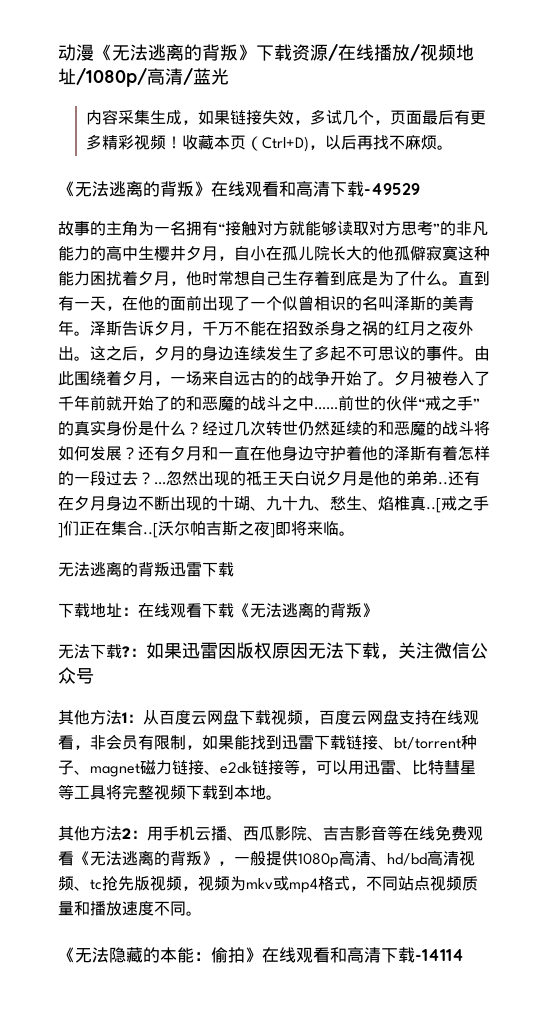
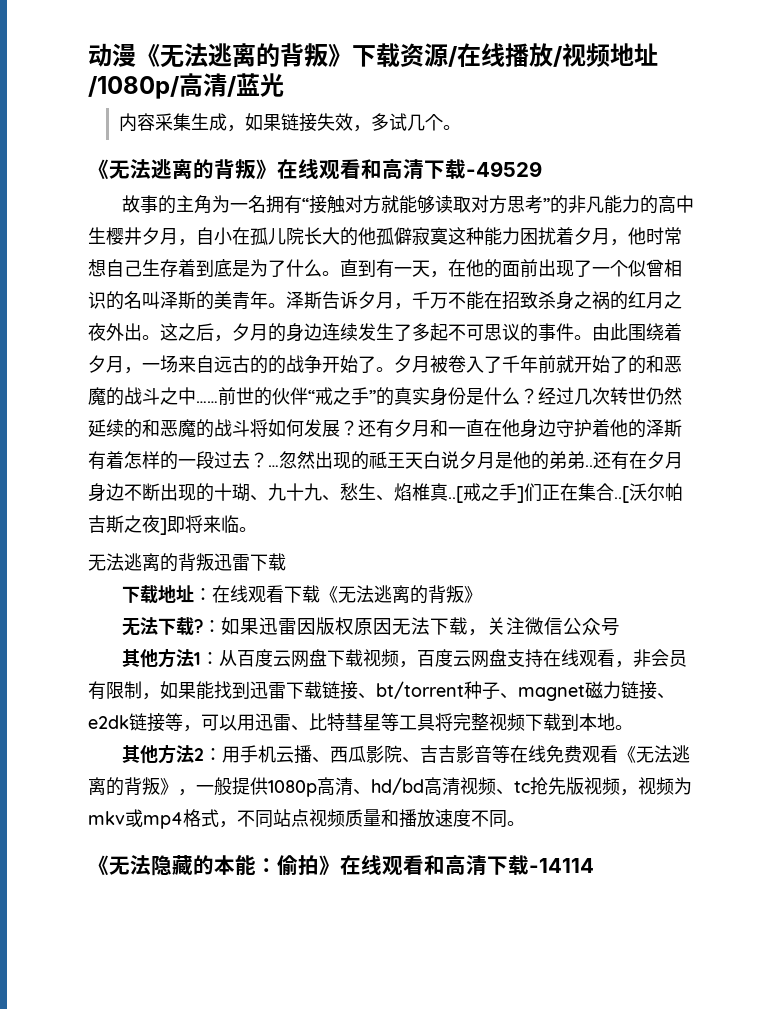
[373,110,486,125] [85,134,437,152] ，页面最后有更多精彩视频！收藏本页（Ctrl+D)，以后再找不麻烦 -> (443, 122) none

